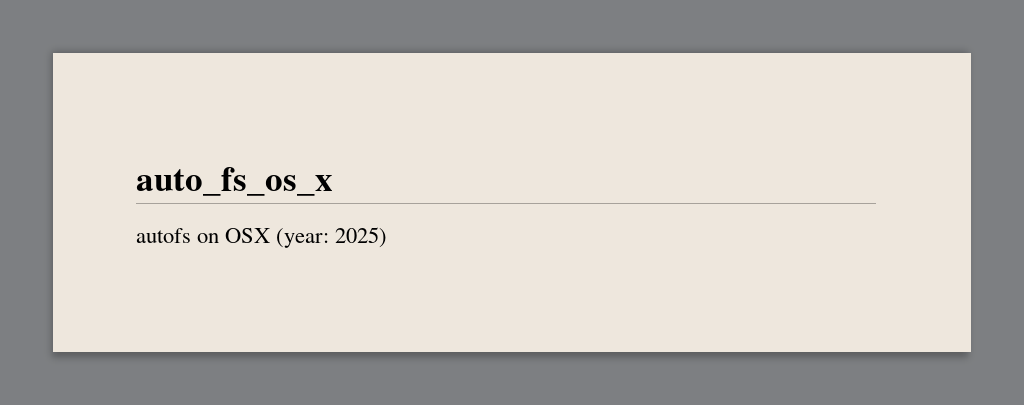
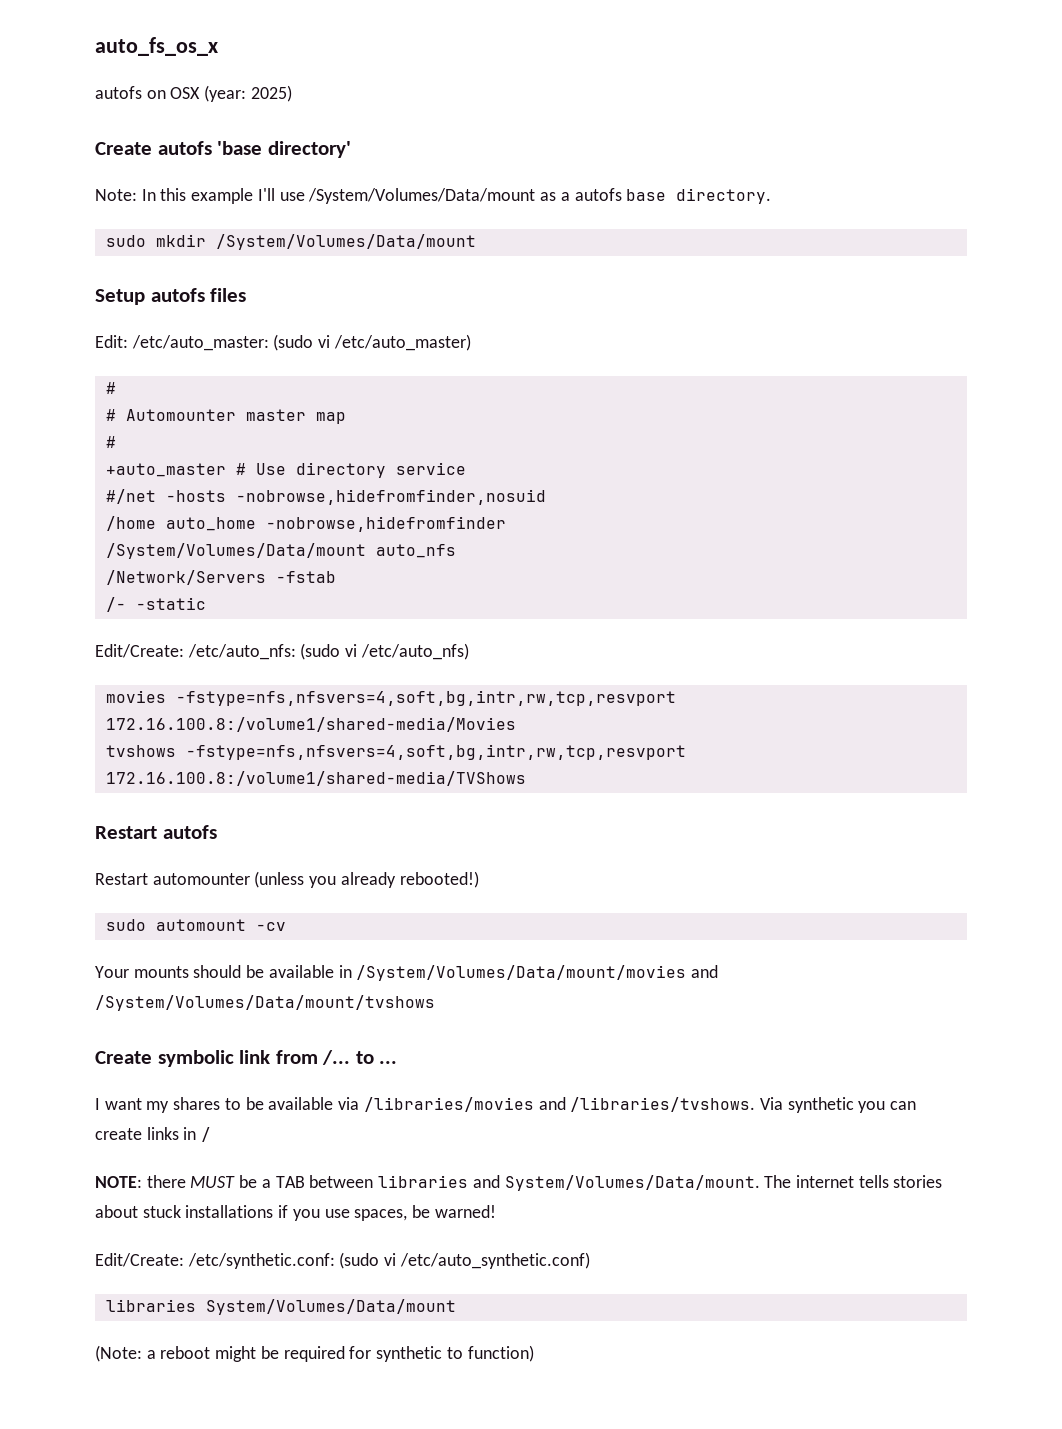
(388, 237) none -> [95,141,351,158] [95,188,772,204] [105,234,476,250] [95,288,247,305] [95,334,471,351] [105,382,116,394] [105,409,346,424] [105,436,116,448] [105,462,466,478] [105,489,546,505] [105,516,506,532] [105,543,456,559] [105,570,336,585] [105,597,206,612] [95,643,469,660] [105,690,676,706] [105,717,516,732] [105,744,686,760] [105,771,526,786] [95,825,217,839] [95,871,479,888] [105,919,286,931] [95,965,719,981] [95,995,435,1011] [95,1050,398,1067] [95,1097,917,1113] [95,1127,212,1142] [95,1175,943,1191] [95,1205,496,1221] [95,1252,590,1269] [105,1299,456,1315] [95,1345,534,1362] // Create autofs 'base directory' // Note: In this example I'll use /System/Volumes/Data/mount as a autofs base directory. // sudo mkdir /System/Volumes/Data/mount // Setup autofs files // Edit: /etc/auto_master: (sudo vi /etc/auto_master) // # // # Automounter master map // # // +auto_master # Use directory service // #/net -hosts -nobrowse,hidefromfinder,nosuid // /home auto_home -nobrowse,hidefromfinder // /System/Volumes/Data/mount auto_nfs // /Network/Servers -fstab // /- -static // Edit/Create: /etc/auto_nfs: (sudo vi /etc/auto_nfs) // movies -fstype=nfs,nfsvers=4,soft,bg,intr,rw,tcp,resvport 172.16.100.8:/volume1/shared-media/Movies // tvshows -fstype=nfs,nfsvers=4,soft,bg,intr,rw,tcp,resvport 172.16.100.8:/volume1/shared-media/TVShows // Restart autofs // Restart automounter (unless you already rebooted!) // sudo automount -cv // Your mounts should be available in /System/Volumes/Data/mount/movies and /System/Volumes/Data/mount/tvshows // Create symbolic link from /... to ... // I want my shares to be available via /libraries/movies and /libraries/tvshows. Via synthetic you can create links in / // NOTE: there MUST be a TAB between libraries and System/Volumes/Data/mount. The internet tells stories about stuck installations if you use spaces, be warned! // Edit/Create: /etc/synthetic.conf: (sudo vi /etc/auto_synthetic.conf) // libraries System/Volumes/Data/mount // (Note: a reboot might be required for synthetic to function)

